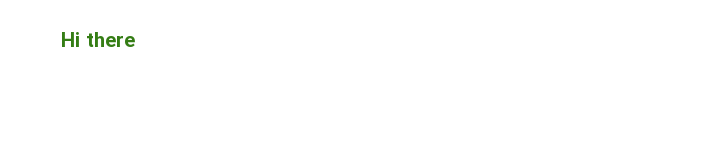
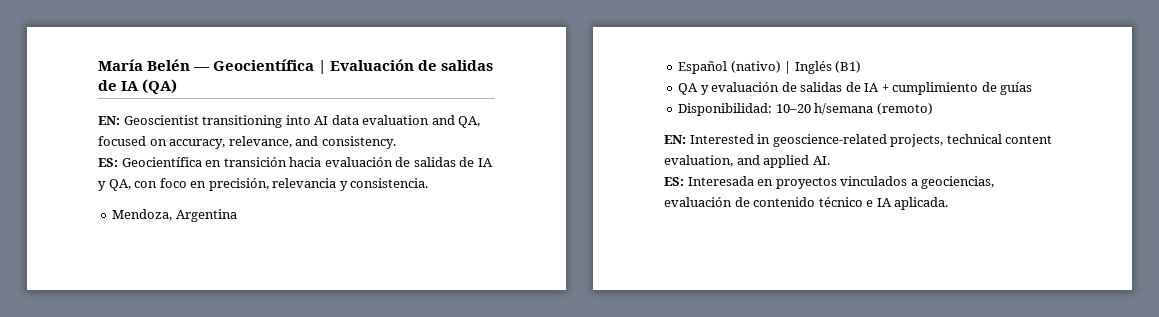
[61,32,135,47] Hi there -> [98,59,494,74] [98,79,178,94] [98,115,481,128] [98,136,396,149] [98,157,493,167] [98,178,429,191] [112,209,237,222] [678,61,862,74] [678,82,1033,95] [678,103,933,116] [664,134,1053,147] [664,155,830,168] [664,176,995,189] [664,197,949,210] María Belén — Geocientífica | Evaluación de salidas de IA (QA) // EN: Geoscientist transitioning into AI data evaluation and QA, focused on accuracy, relevance, and consistency. // ES: Geocientífica en transición hacia evaluación de salidas de IA y QA, con foco en precisión, relevancia y consistencia. // Mendoza, Argentina // Español (nativo) | Inglés (B1) // QA y evaluación de salidas de IA + cumplimiento de guías // Disponibilidad: 10–20 h/semana (remoto) // EN: Interested in geoscience-related projects, technical content evaluation, and applied AI. // ES: Interesada en proyectos vinculados a geociencias, evaluación de contenido técnico e IA aplicada.

